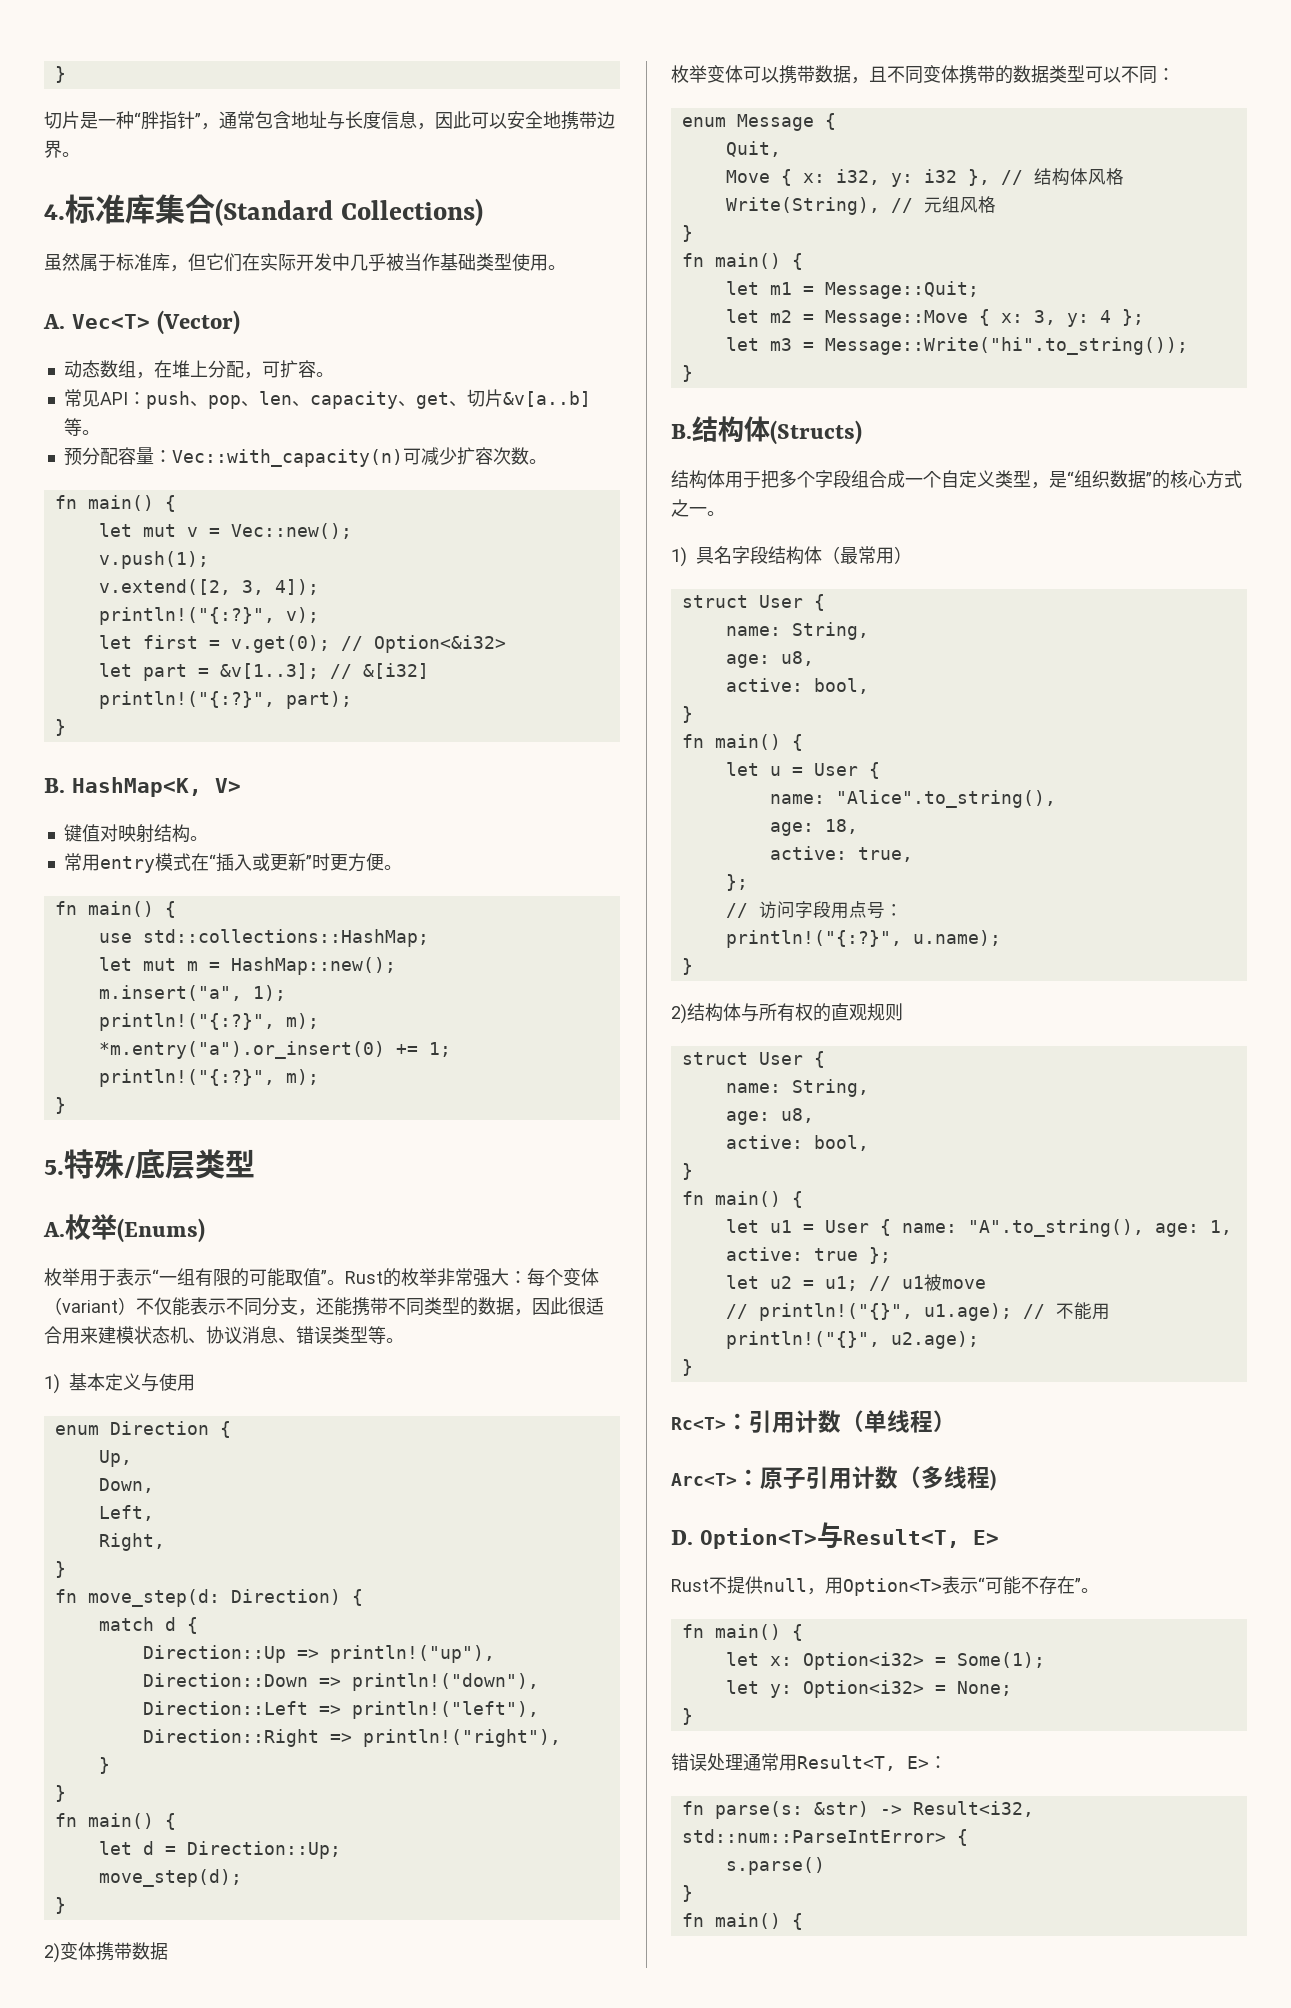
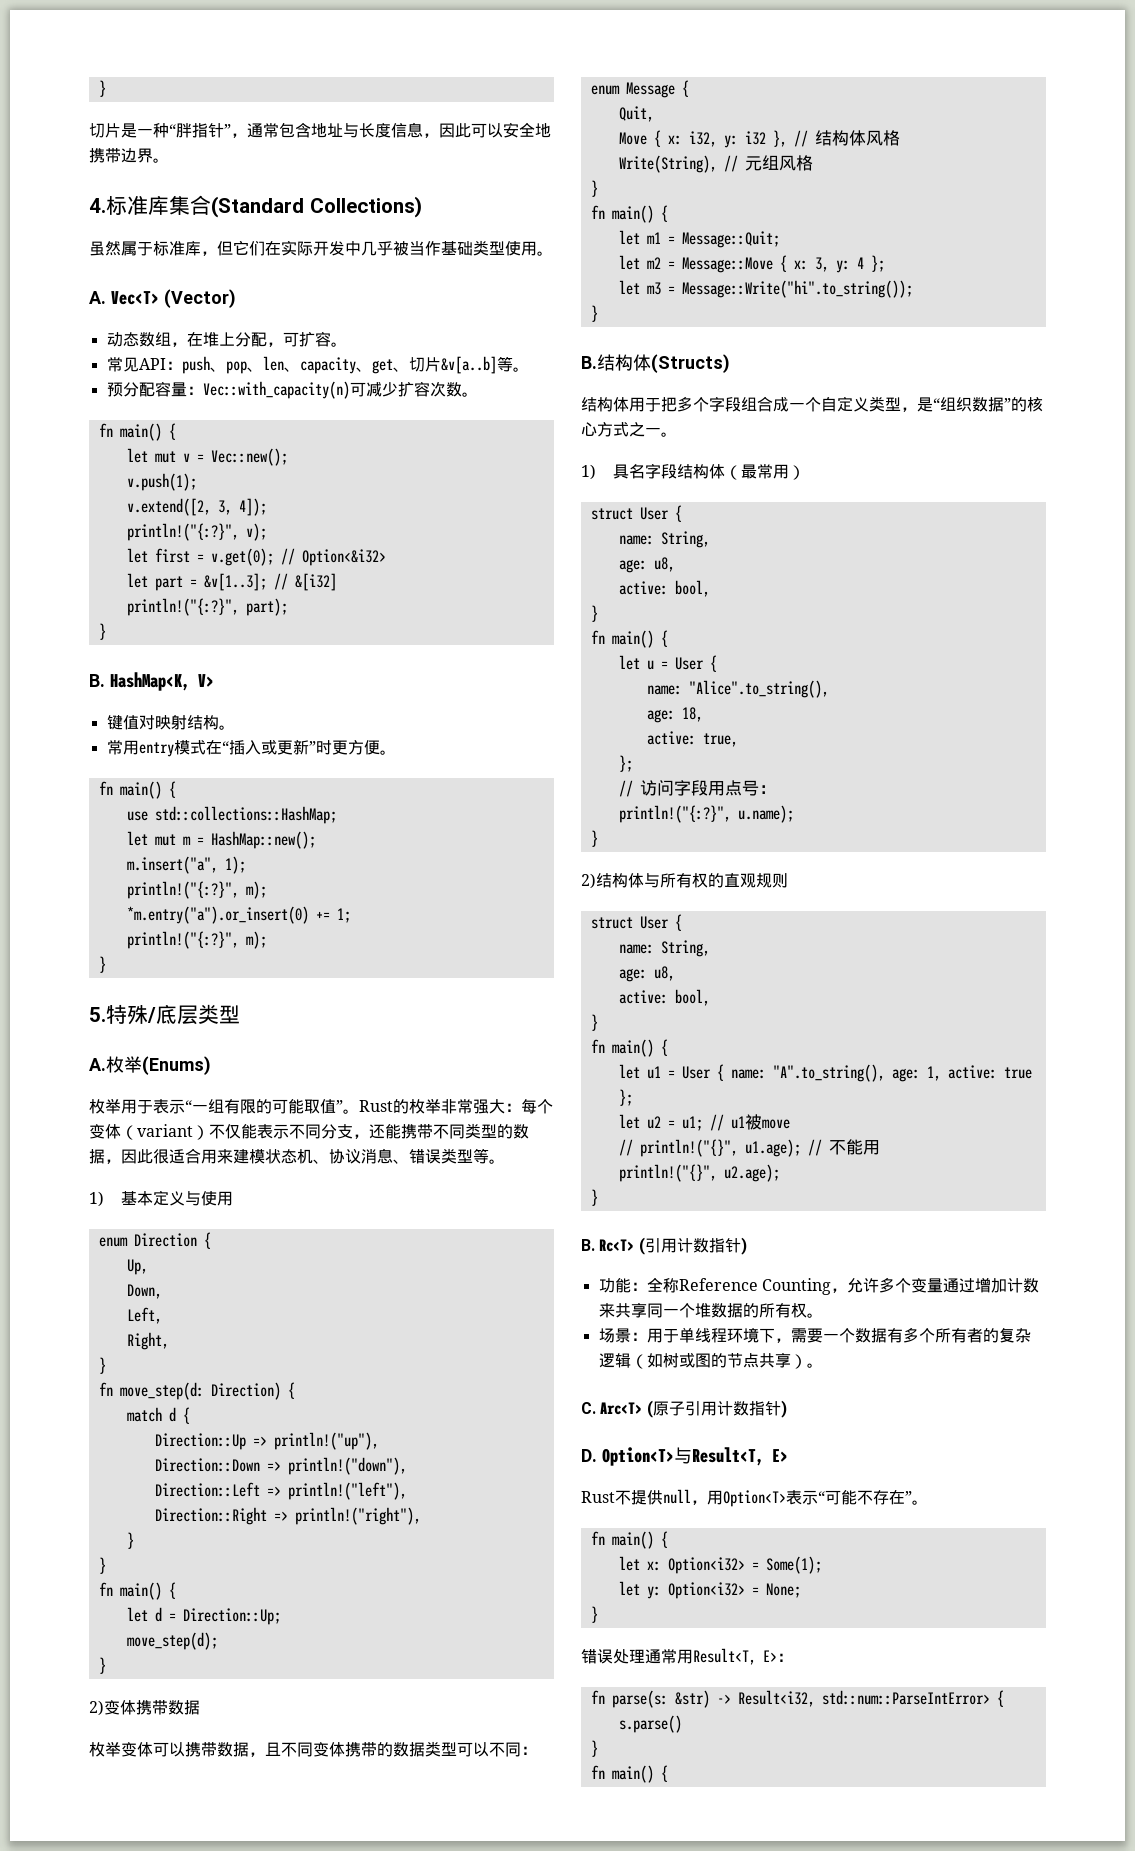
[671,1410,956,1433] [671,1469,760,1486] Rc<T>：引用计数（单线程） // Arc<T>： -> [581,1237,747,1255] [598,1277,1039,1295] [598,1303,823,1318] [598,1327,1031,1343] [598,1353,823,1369] [581,1400,653,1418] B. Rc<T> (引用计数指针) // 功能：全称Reference Counting，允许多个变量通过增加计数来共享同一个堆数据的所有权。 // 场景：用于单线程环境下，需要一个数据有多个所有者的复杂逻辑（如树或图的节点共享）。 // C. Arc<T> (
[898,1466,990,1489] （多线程 -> [748,1401,781,1416] 指针

